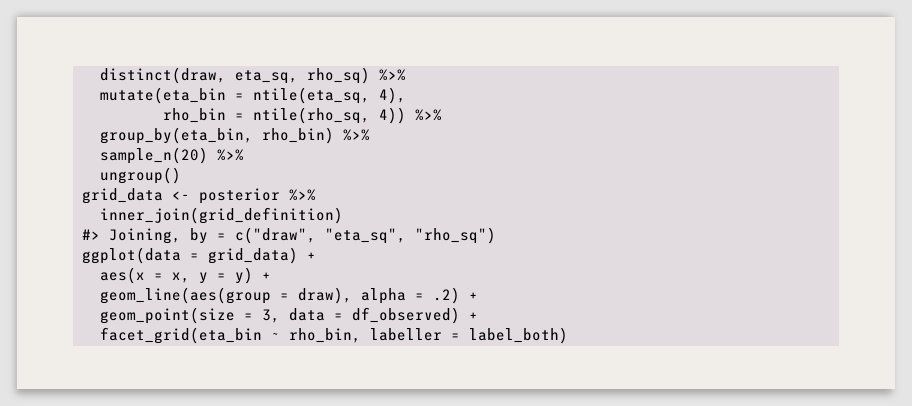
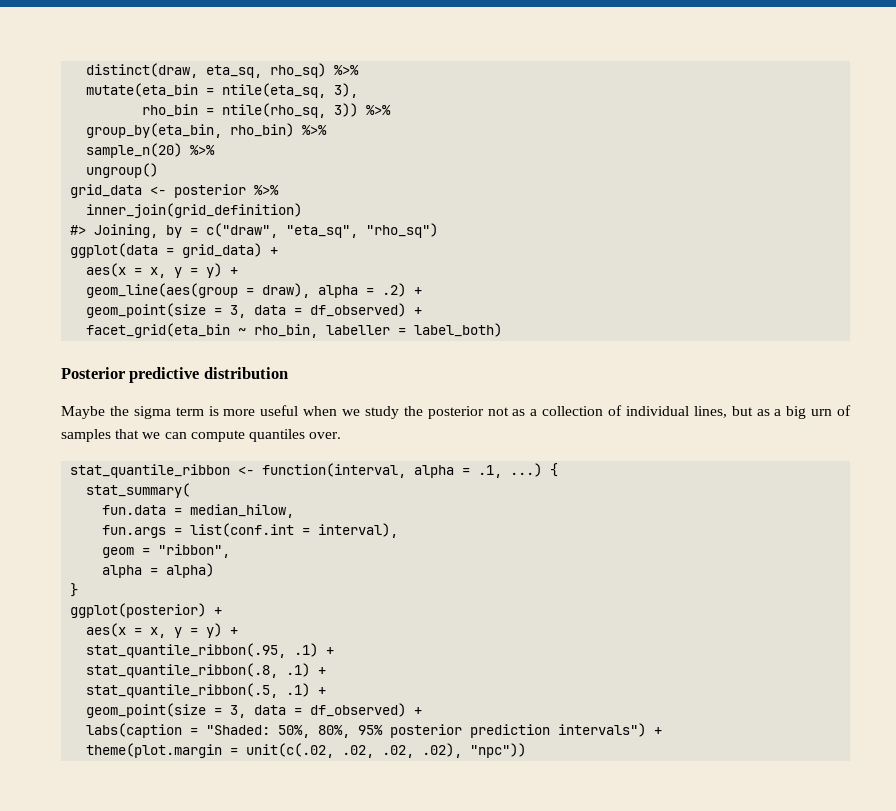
[378,87,406,104] 4), -> [334,83,359,98] 3),
[378,107,406,124] 4)) -> [334,103,359,117] 3))
(568, 335) none -> [61,367,288,383] [61,405,851,419] [61,429,342,442] [70,463,559,478] [86,483,191,498] [102,504,295,518] [102,523,399,538] [102,544,231,558] [102,563,215,578] [70,583,79,597] [70,603,223,618] [86,623,239,638] [86,643,335,658] [86,663,327,678] [86,683,327,698] [86,703,423,718] [86,723,663,738] [86,743,527,758] // Posterior predictive distribution // Maybe the sigma term is more useful when we study the posterior not as a collection of individual lines, but as a big urn of samples that we can compute quantiles over. // stat_quantile_ribbon <- function(interval, alpha = .1, ...) { // stat_summary( // fun.data = median_hilow, // fun.args = list(conf.int = interval), // geom = "ribbon", // alpha = alpha) // } // ggplot(posterior) + // aes(x = x, y = y) + // stat_quantile_ribbon(.95, .1) + // stat_quantile_ribbon(.8, .1) + // stat_quantile_ribbon(.5, .1) + // geom_point(size = 3, data = df_observed) + // labs(caption = "Shaded: 50%, 80%, 95% posterior prediction intervals") + // theme(plot.margin = unit(c(.02, .02, .02, .02), "npc"))

